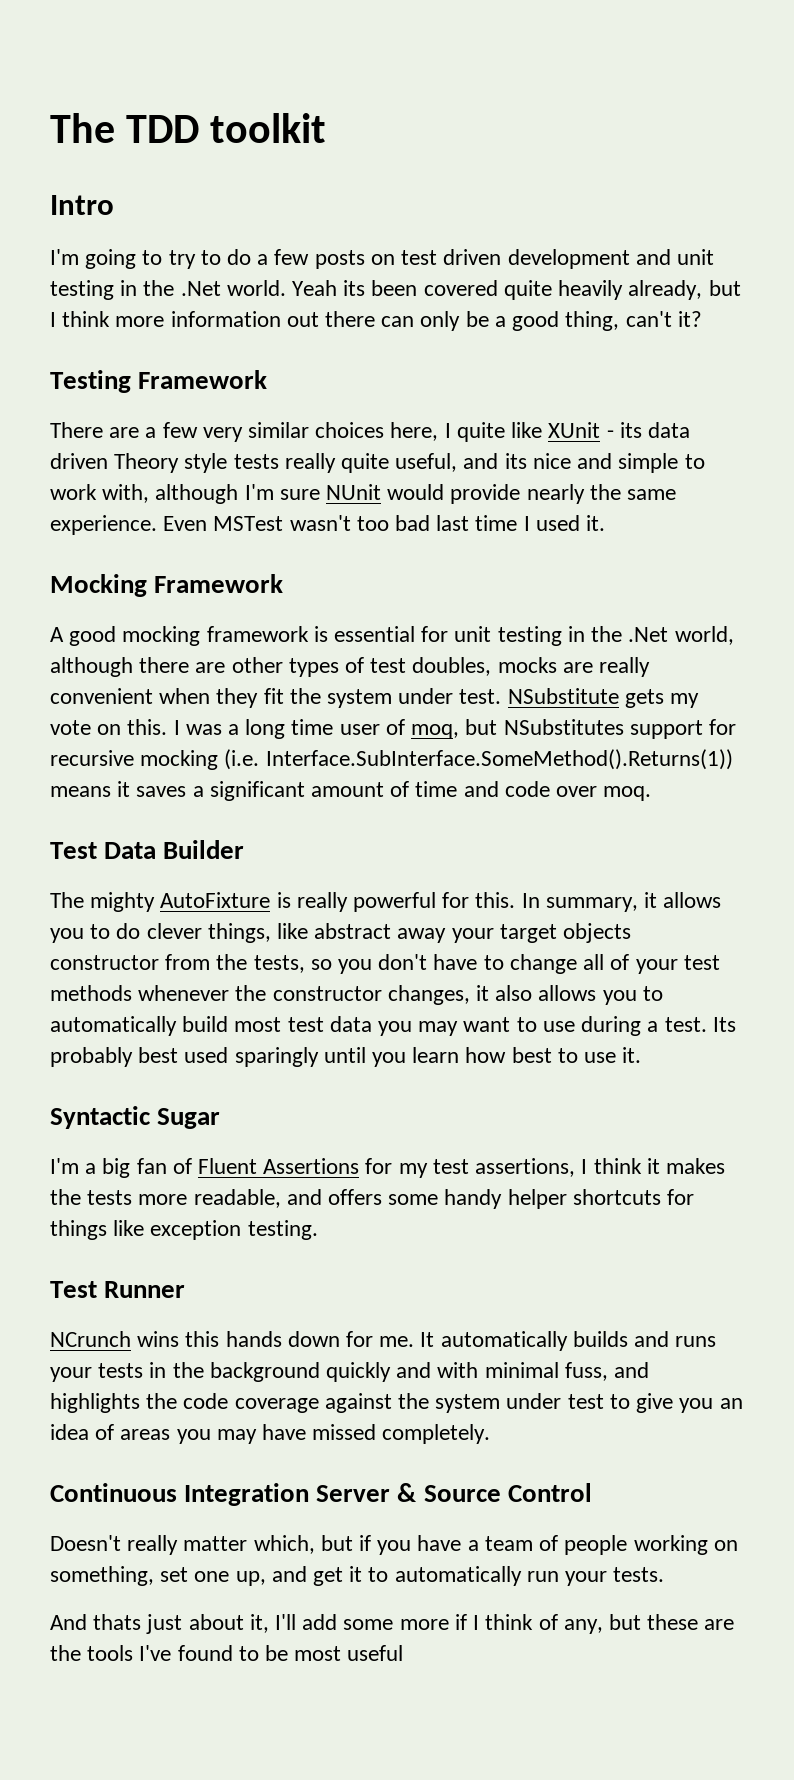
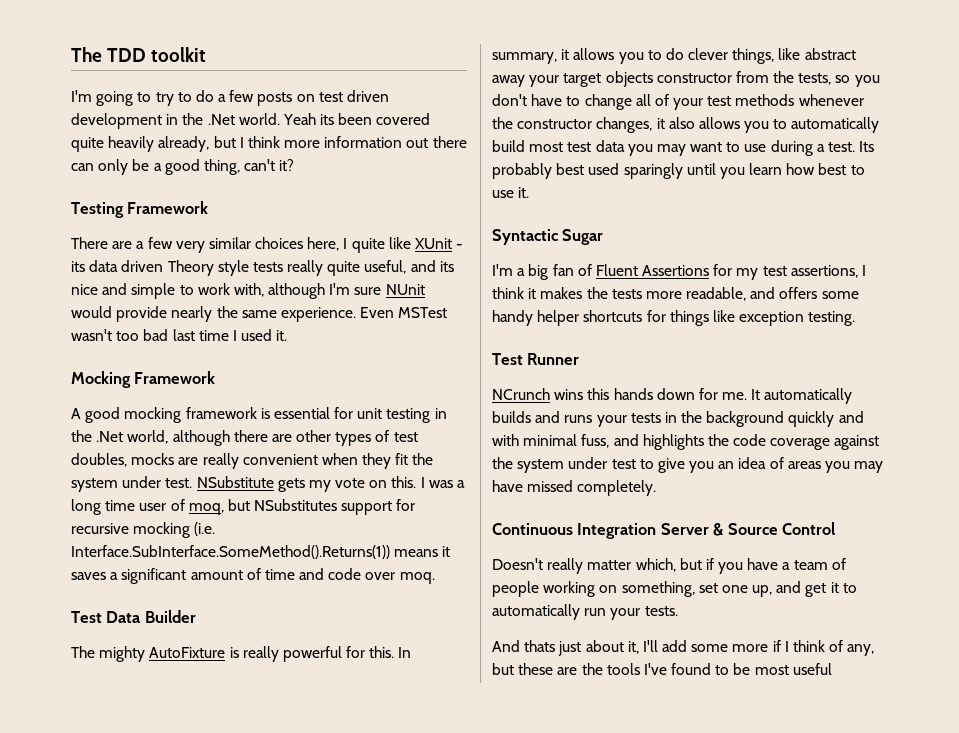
[50,195,114,215] // Intro -> (207, 54) none
[635,249,714,265] [50,280,114,300] and unit testing -> (162, 121) none

